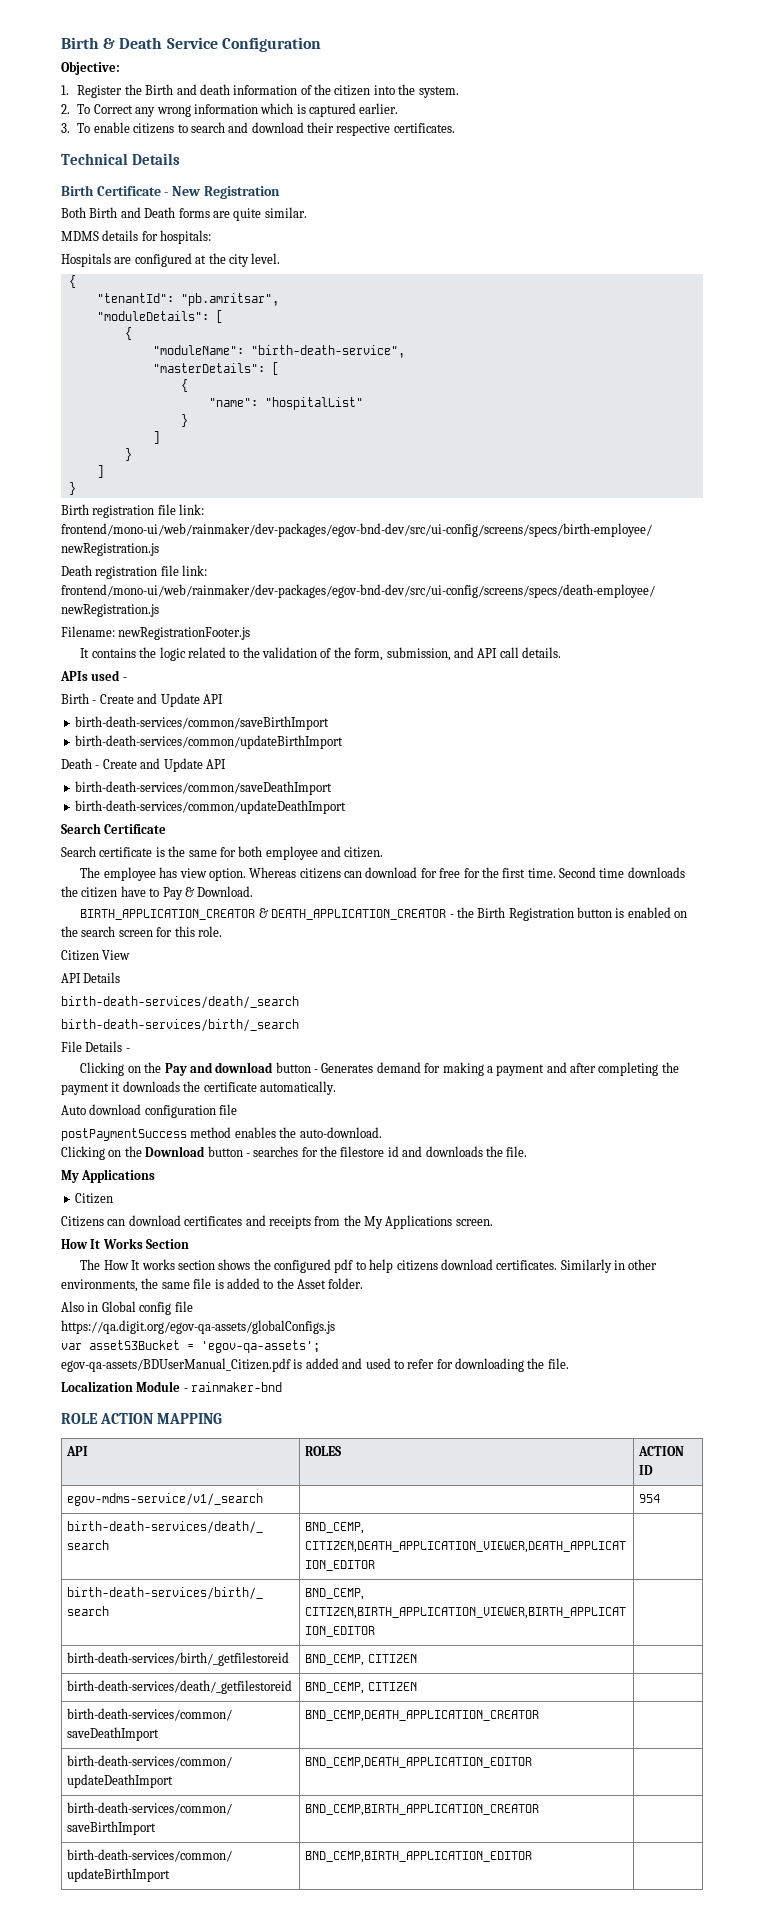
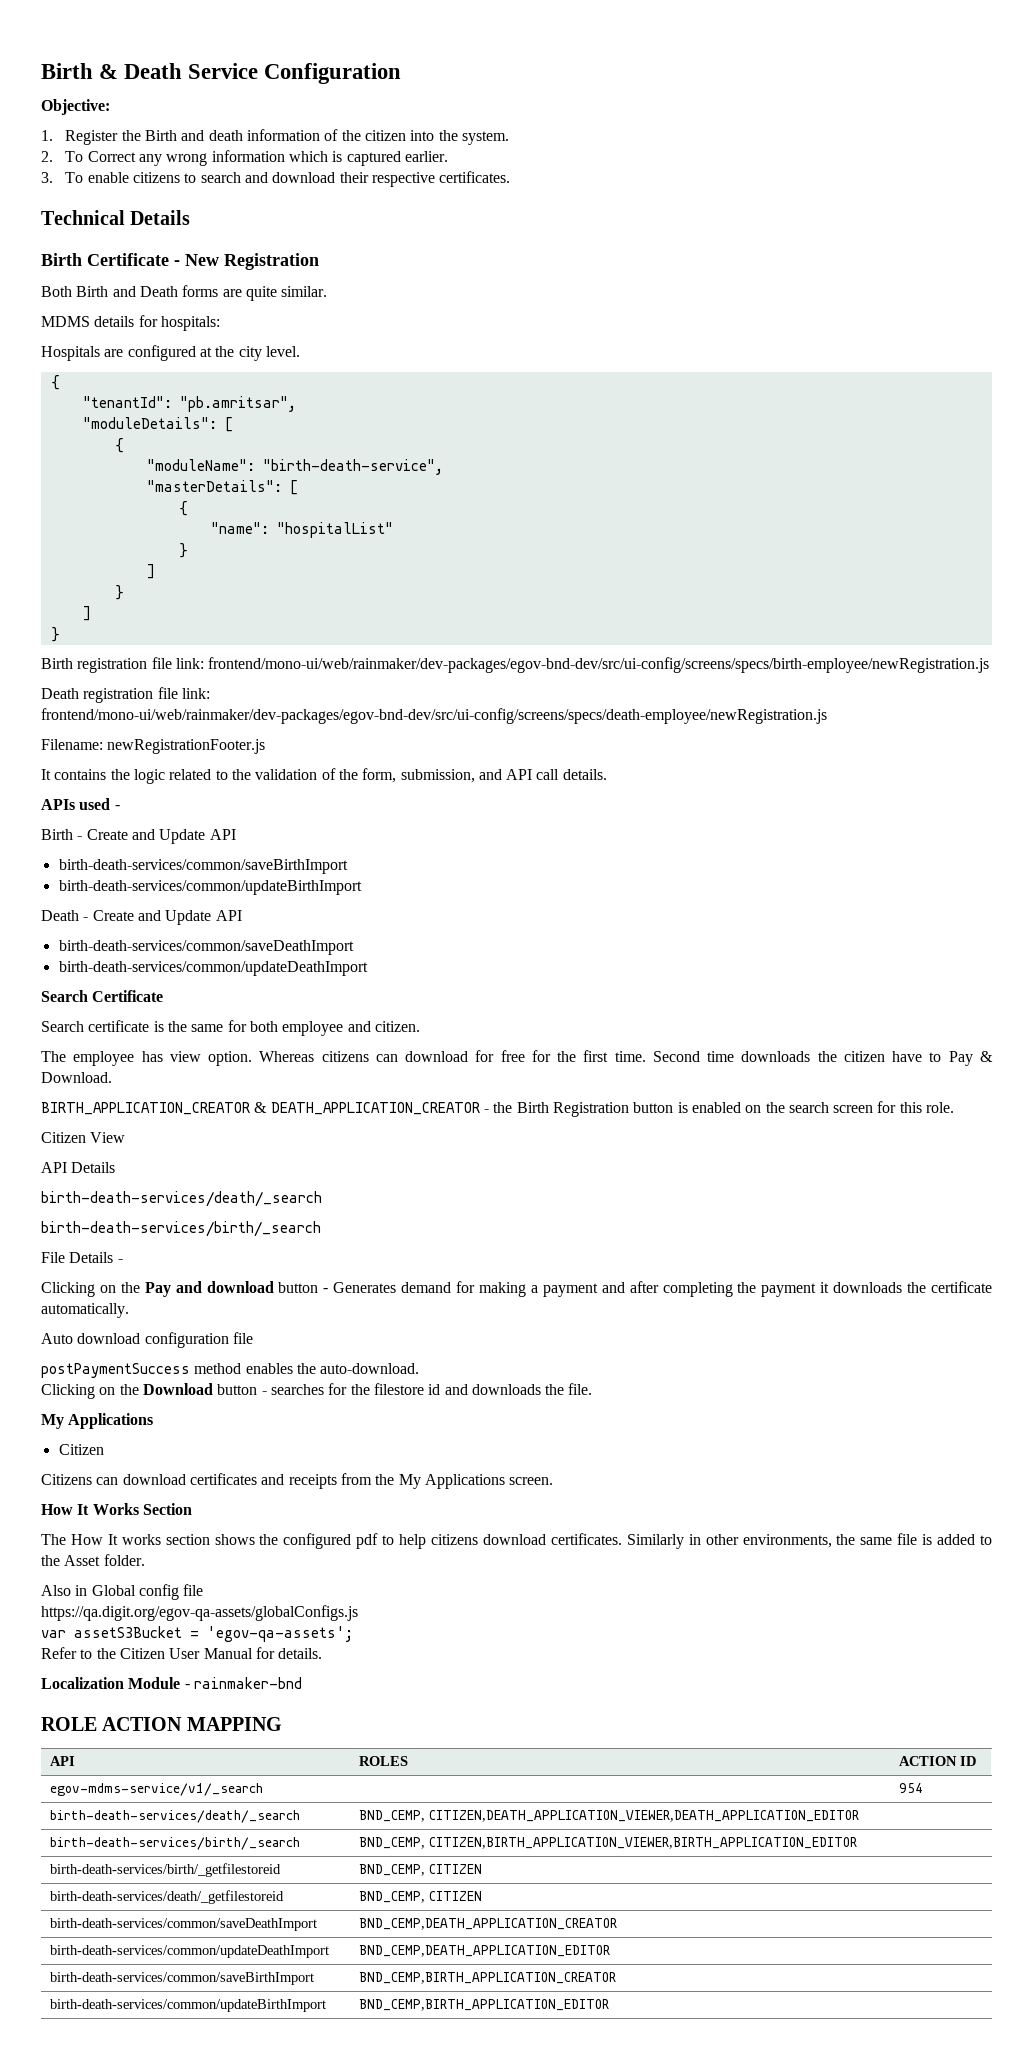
[61,1358,569,1372] egov-qa-assets/BDUserManual_Citizen.pdf is added and used to refer for downloading the file. -> [41,1647,323,1659] Refer to the Citizen User Manual for details.

